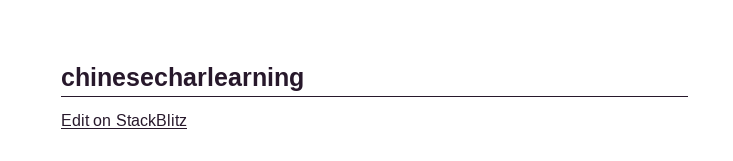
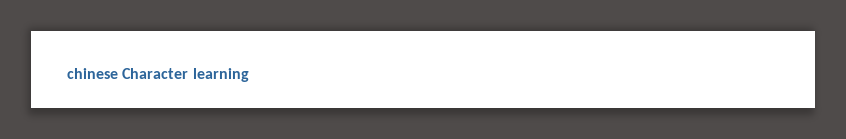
[61,67,304,91] [61,114,187,126] chinesecharlearning // Edit on StackBlitz -> [67,68,249,82] chinese Character learning

